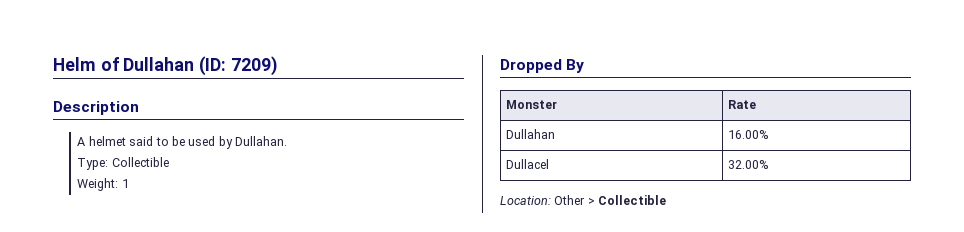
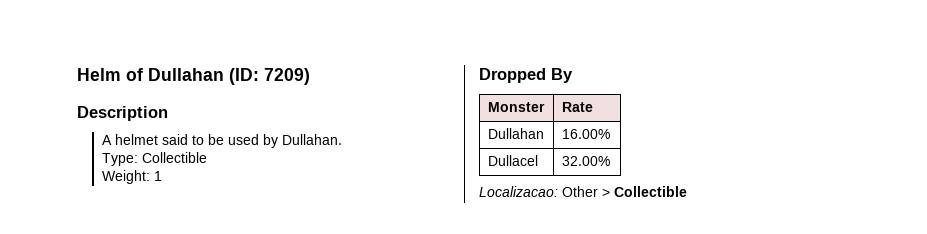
[500,196,551,205] Location: -> [479,186,558,197] Localizacao:

